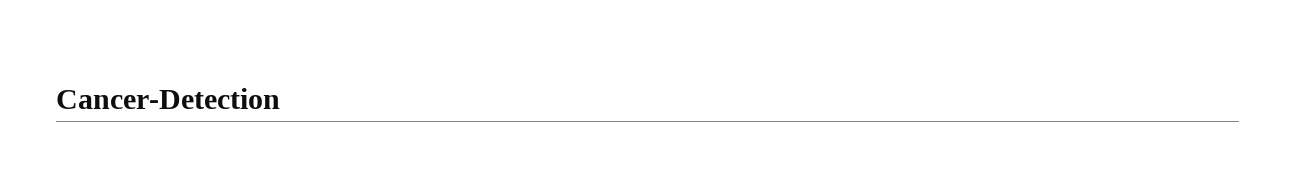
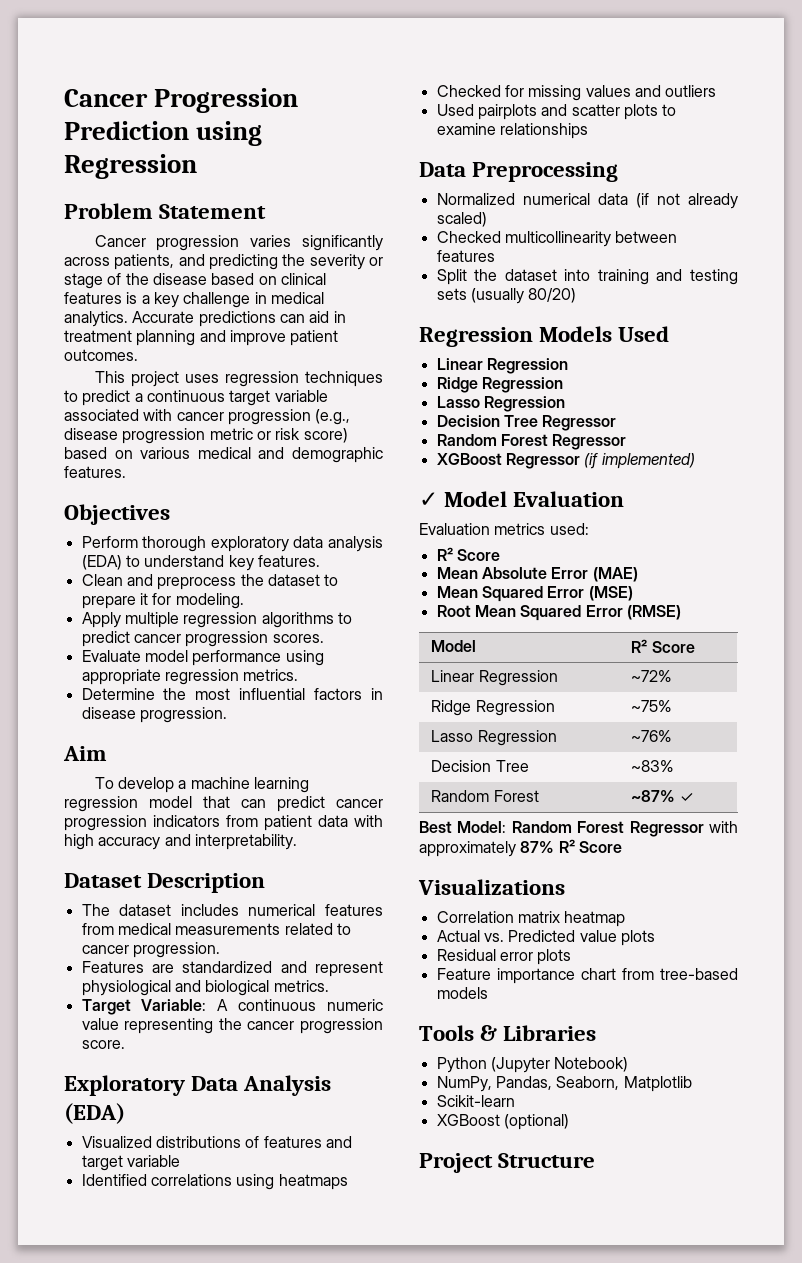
[56,88,280,109] Cancer-Detection -> [64,88,299,113] [64,121,263,146] [64,154,197,179] [64,203,267,219] [94,235,384,251] [64,254,384,270] [64,273,326,289] [64,292,324,308] [64,311,346,327] [64,330,339,346] [64,349,138,361] [94,371,383,387] [64,390,328,406] [64,409,351,425] [64,428,348,444] [64,447,383,463] [64,466,126,478] [64,504,170,525] [81,536,383,552] [81,555,320,571] [81,574,339,590] [81,593,244,609] [81,612,352,628] [81,631,324,647] [81,650,324,666] [81,669,299,685] [81,688,383,700] [81,707,227,723] [63,746,107,761] [94,777,309,793] [64,796,383,812] [64,815,383,831] [64,834,297,850] [64,873,266,893] [81,904,383,916] [81,923,351,935] [81,942,220,958] [81,961,383,977] [81,980,329,996] [81,999,383,1015] [81,1018,383,1034] [81,1040,125,1049] [64,1075,332,1096] [64,1103,125,1124] [81,1136,352,1148] [81,1155,180,1171] [81,1174,348,1190] [436,85,717,101] [436,104,677,120] [436,123,588,139] [419,162,619,182] [436,193,738,209] [436,212,487,227] [436,231,678,247] [436,250,495,262] [436,269,738,285] [436,288,577,304] [419,326,670,347] [436,358,568,374] [436,377,563,393] [436,396,565,412] [436,415,617,431] [436,434,627,450] [436,453,695,469] [419,491,625,507] [419,523,589,535] [436,547,500,561] [436,567,638,582] [436,586,633,602] [436,605,681,621] [431,640,477,652] [631,639,695,653] [431,670,558,686] [631,670,673,682] [431,700,555,716] [631,700,673,712] [431,730,557,746] [631,730,673,742] [431,760,529,772] [631,760,675,772] [431,790,539,802] [631,790,694,802] [419,821,738,837] [419,839,622,857] [418,879,565,895] [436,911,626,927] [436,930,655,946] [436,949,572,965] [436,968,738,984] [436,987,488,999] [419,1025,597,1041] [436,1057,629,1073] [436,1076,692,1092] [436,1095,515,1107] [436,1114,569,1130] [419,1153,596,1173] Cancer Progression Prediction using Regression // Problem Statement // Cancer progression varies significantly across patients, and predicting the severity or stage of the disease based on clinical features is a key challenge in medical analytics. Accurate predictions can aid in treatment planning and improve patient outcomes. // This project uses regression techniques to predict a continuous target variable associated with cancer progression (e.g., disease progression metric or risk score) based on various medical and demographic features. // Objectives // Perform thorough exploratory data analysis (EDA) to understand key features. // Clean and preprocess the dataset to prepare it for modeling. // Apply multiple regression algorithms to predict cancer progression scores. // Evaluate model performance using appropriate regression metrics. // Determine the most influential factors in disease progression. // Aim // To develop a machine learning regression model that can predict cancer progression indicators from patient data with high accuracy and interpretability. // Dataset Description // The dataset includes numerical features from medical measurements related to cancer progression. // Features are standardized and represent physiological and biological metrics. // Target Variable: A continuous numeric value representing the cancer progression score. // Exploratory Data Analysis (EDA) // Visualized distributions of features and target variable // Identified correlations using heatmaps // Checked for missing values and outliers // Used pairplots and scatter plots to examine relationships // Data Preprocessing // Normalized numerical data (if not already scaled) // Checked multicollinearity between features // Split the dataset into training and testing sets (usually 80/20) // Regression Models Used // Linear Regression // Ridge Regression // Lasso Regression // Decision Tree Regressor // Random Forest Regressor // XGBoost Regressor (if implemented) // ✓ Model Evaluation // Evaluation metrics used: // R² Score // Mean Absolute Error (MAE) // Mean Squared Error (MSE) // Root Mean Squared Error (RMSE) // Model | R² Score // Linear Regression | ~72% // Ridge Regression | ~75% // Lasso Regression | ~76% // Decision Tree | ~83% // Random Forest | ~87% ✓ // Best Model: Random Forest Regressor with approximately 87% R² Score // Visualizations // Correlation matrix heatmap // Actual vs. Predicted value plots // Residual error plots // Feature importance chart from tree-based models // Tools & Libraries // Python (Jupyter Notebook) // NumPy, Pandas, Seaborn, Matplotlib // Scikit-learn // XGBoost (optional) // Project Structure

